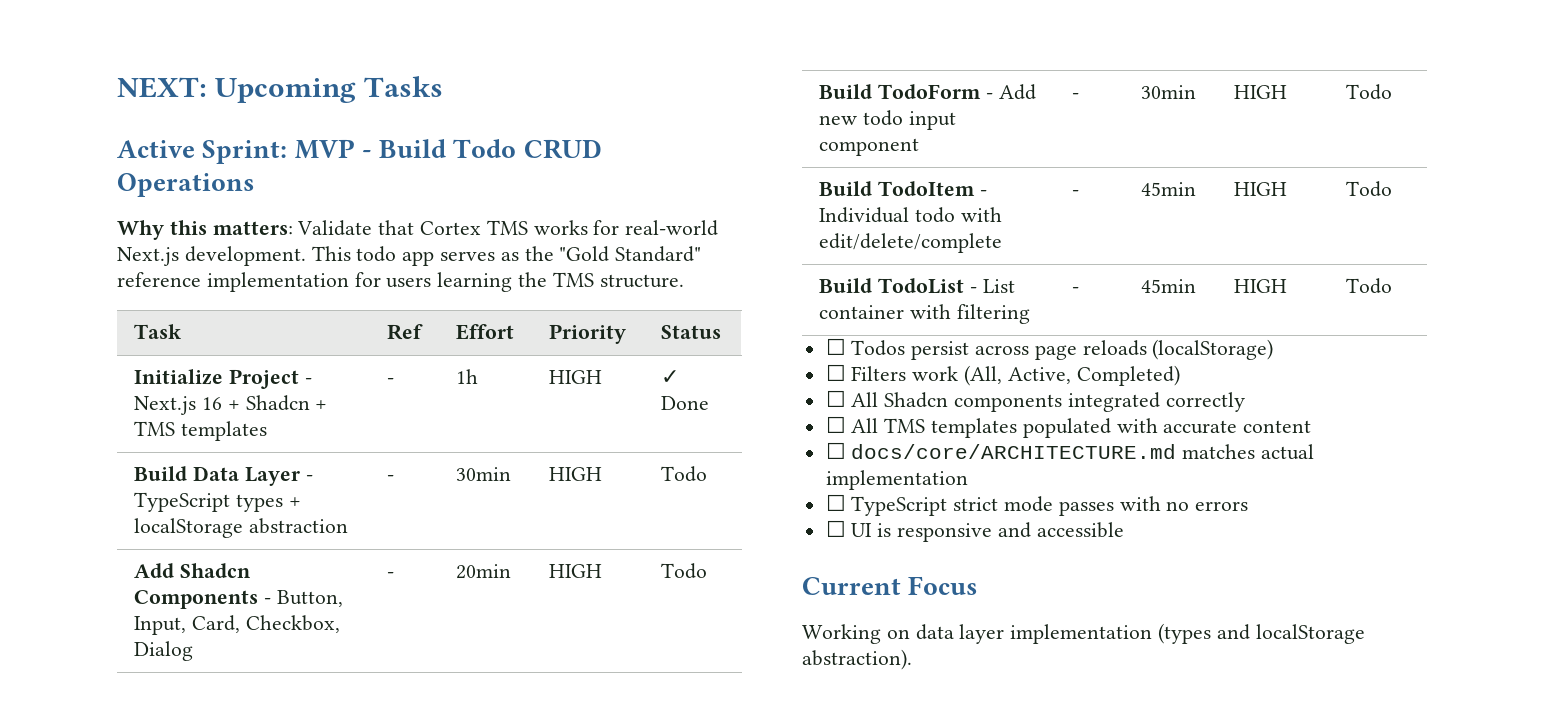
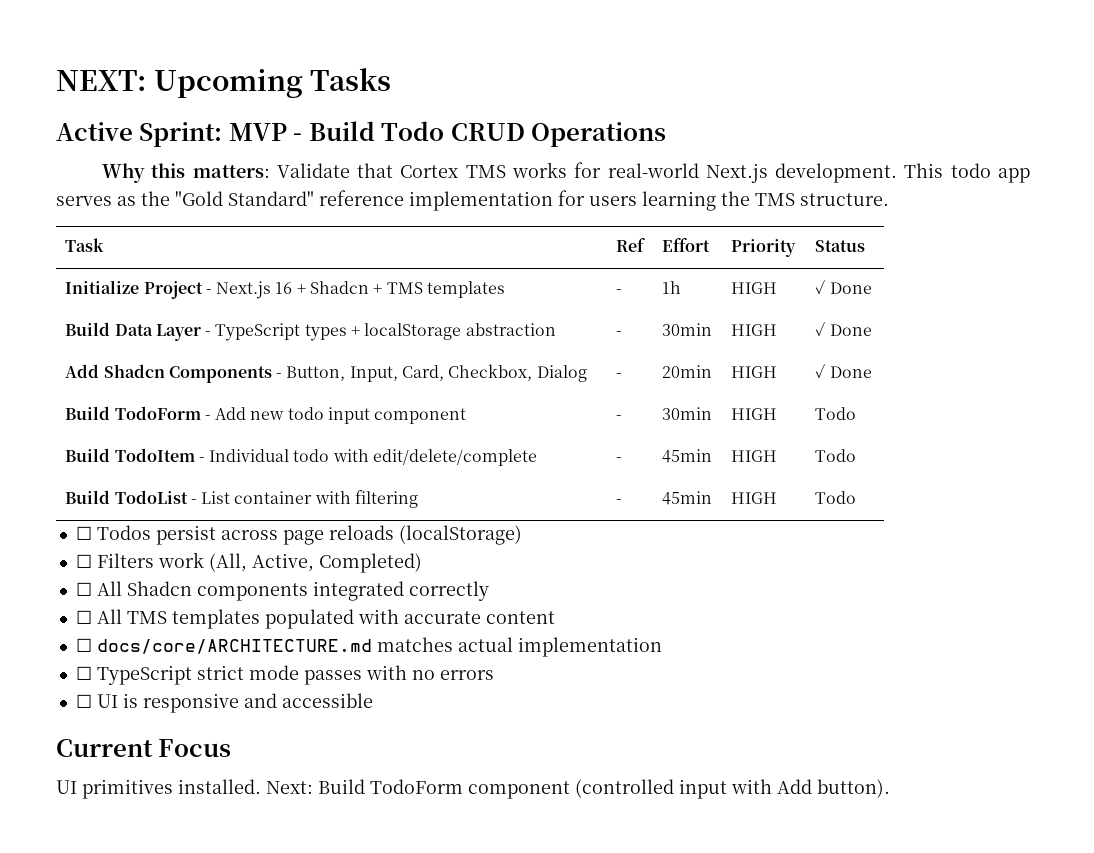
[661,466,708,482] Todo -> [815,321,872,336] ✓ Done
[661,563,708,579] Todo -> [815,363,872,378] ✓ Done
[802,623,1365,644] [802,649,912,670] Working on data layer implementation (types and localStorage abstraction). -> [56,779,890,799] UI primitives installed. Next: Build TodoForm component (controlled input with Add button).

